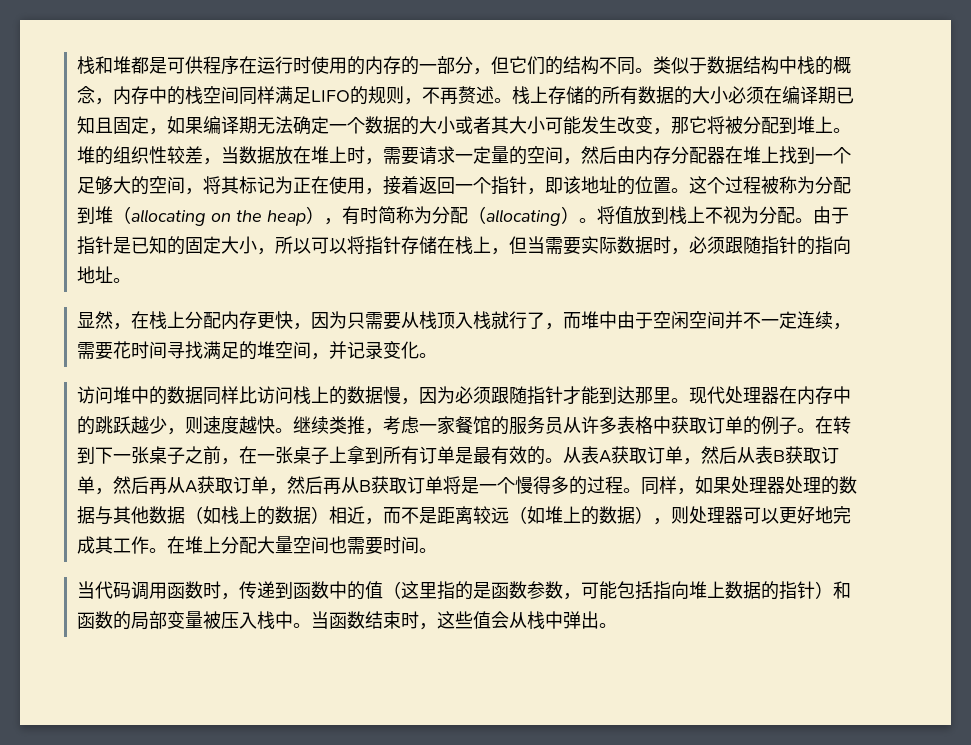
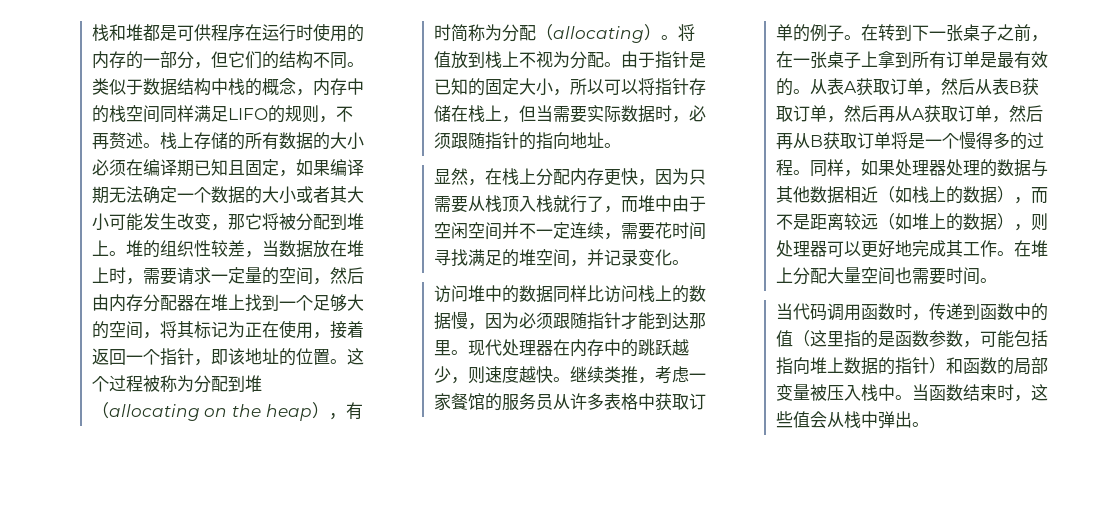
(185, 515) none -> [843,186,878,203] 相近
[328,506,365,524] 相近 -> (1014, 194) none

